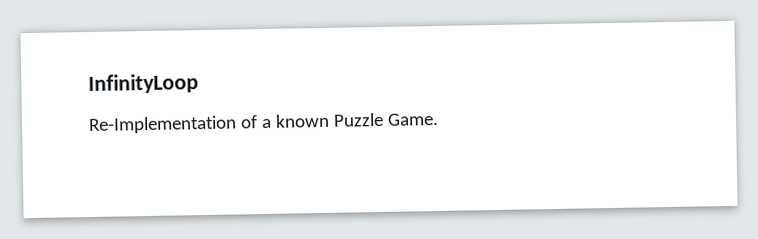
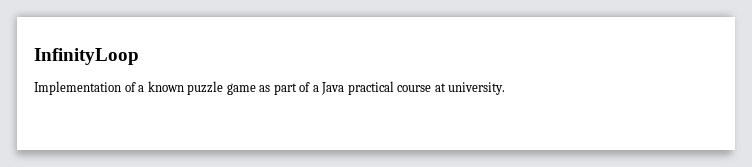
[88,115,237,135] Re-Implementation -> [34,81,121,95] Implementation
[332,112,439,127] Puzzle Game. -> [187,81,506,95] puzzle game as part of a Java practical course at university.

